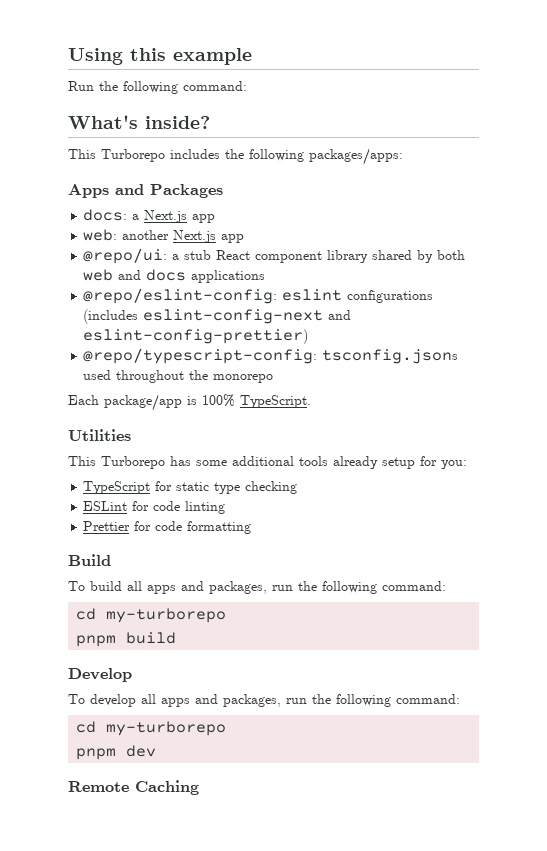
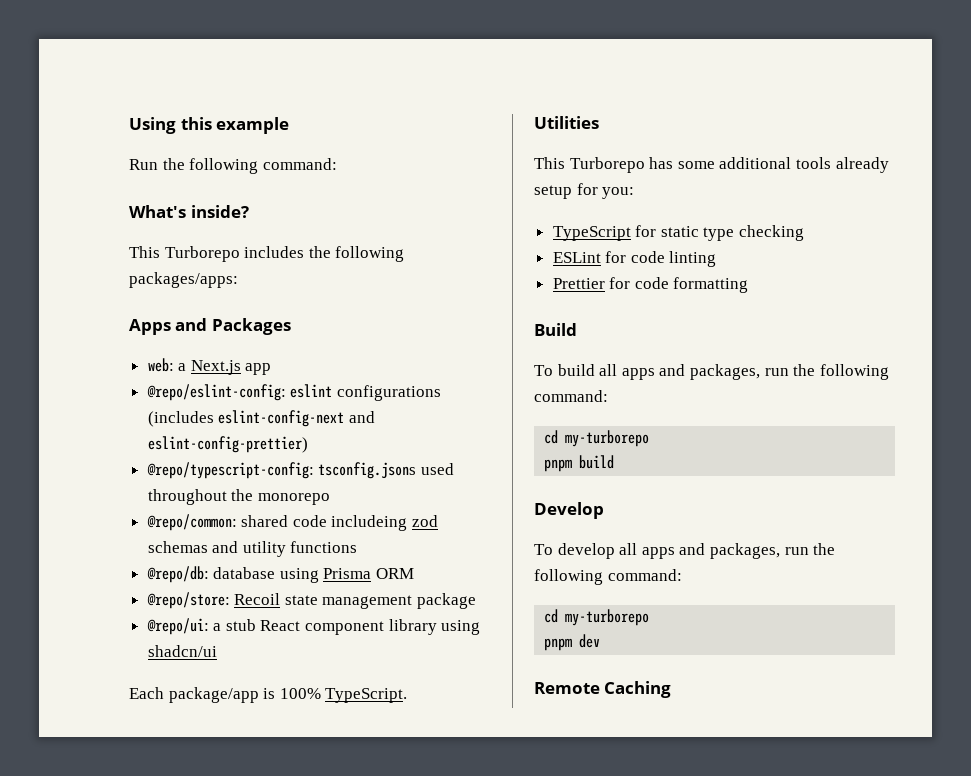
[83,209,128,221] docs: -> [147,358,174,372] web:
[83,229,245,243] [83,248,466,264] [83,269,266,283] // web: another Next.js app // @repo/ui: a stub React component library shared by both web and docs applications -> (272, 369) none
(274, 378) none -> [146,514,439,531] [147,541,358,557] [146,566,415,583] [146,592,477,609] [146,618,481,635] [147,645,217,657] // @repo/common: shared code includeing zod schemas and utility functions // @repo/db: database using Prisma ORM // @repo/store: Recoil state management package // @repo/ui: a stub React component library using shadcn/ui

